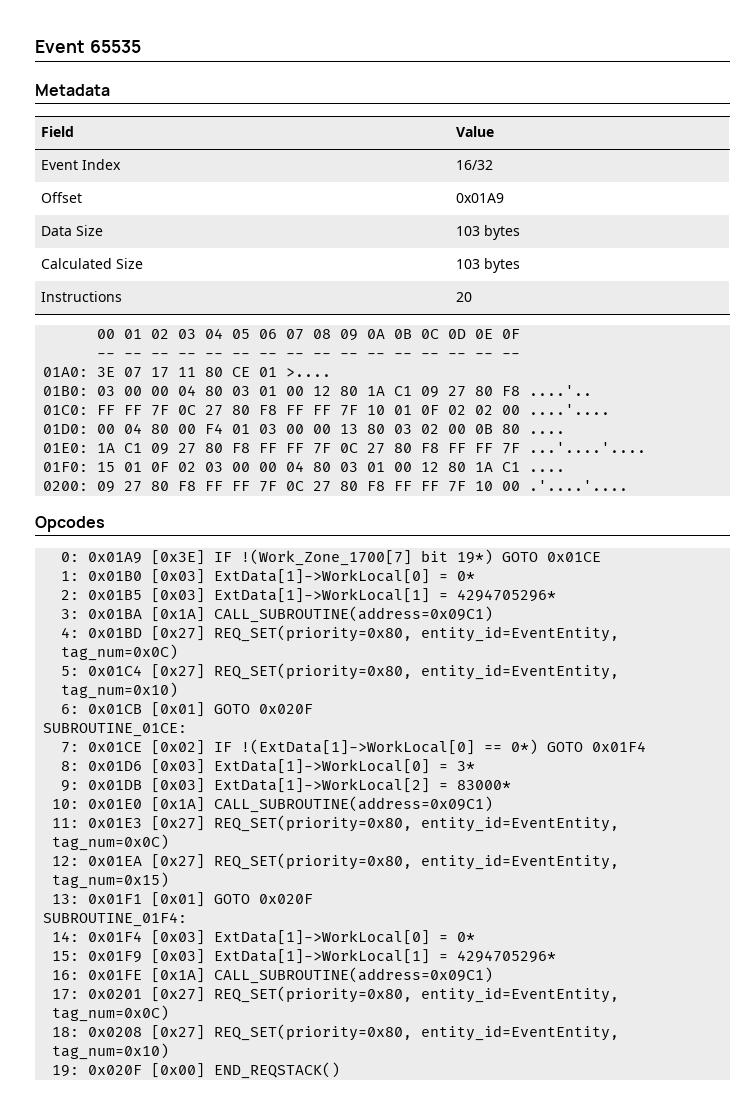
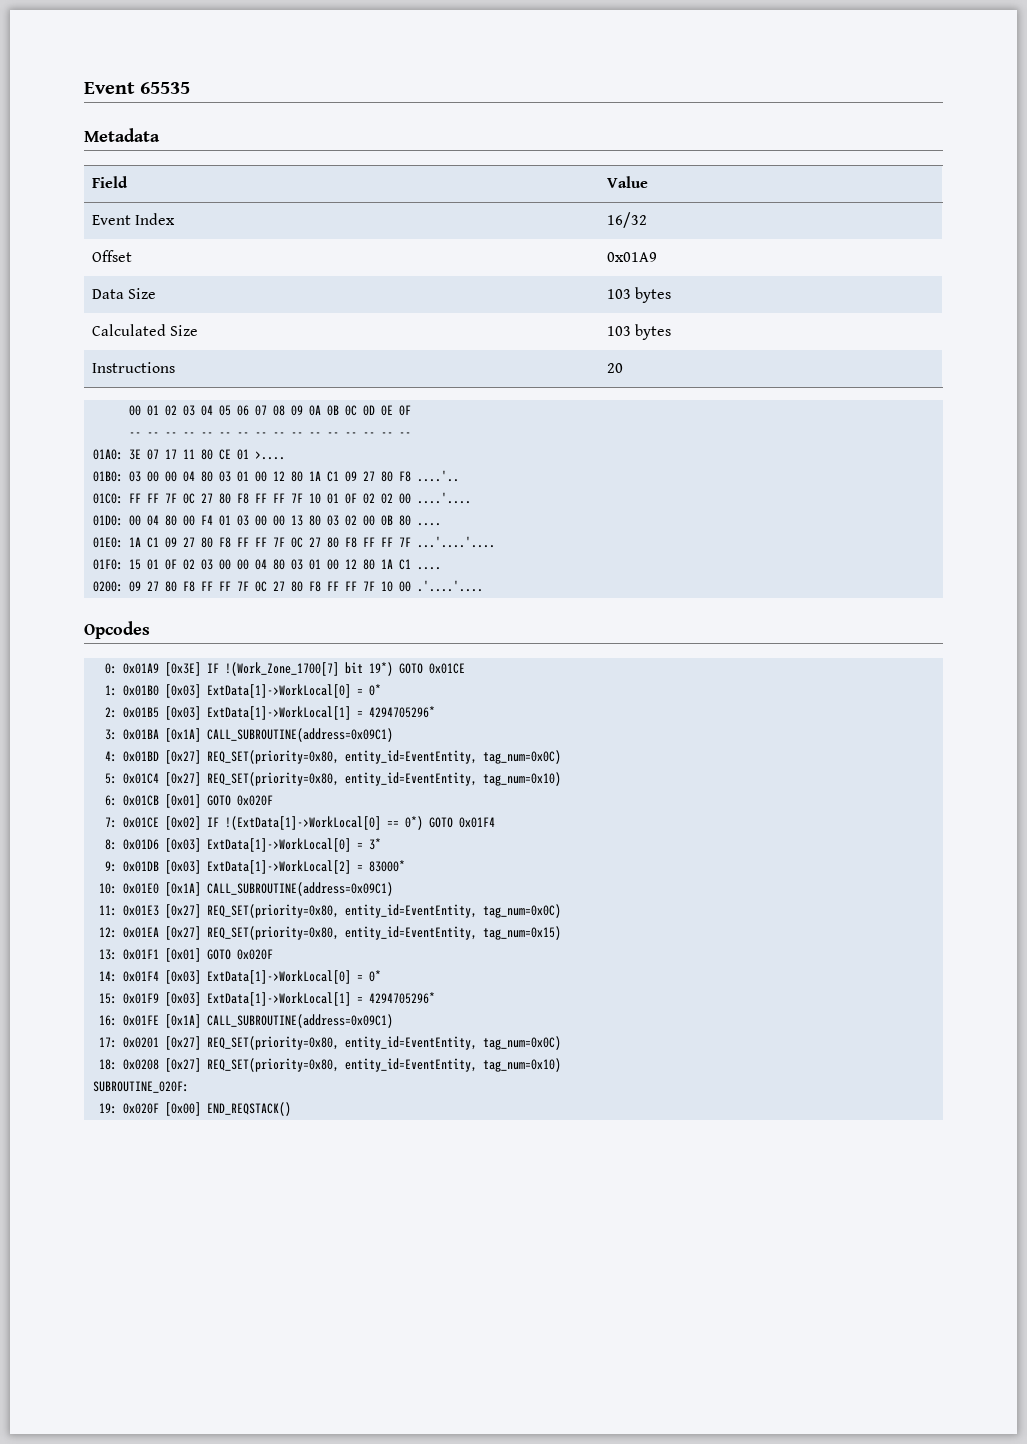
[43,723,188,737] // SUBROUTINE_01CE: -> (274, 800) none
[43,912,188,927] // SUBROUTINE_01F4: -> (274, 954) none
(170, 1051) none -> [93,1081,190,1093] // SUBROUTINE_020F:

